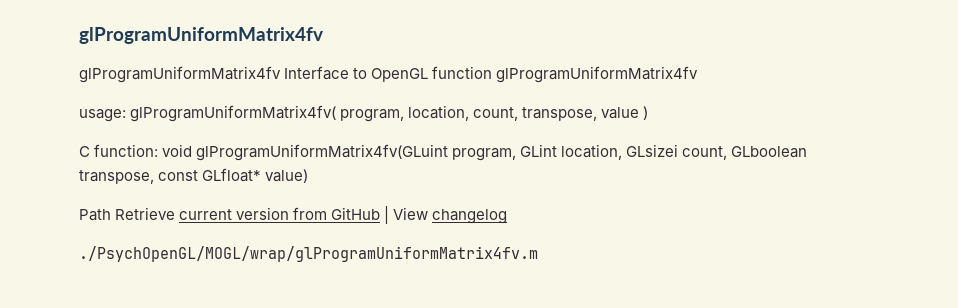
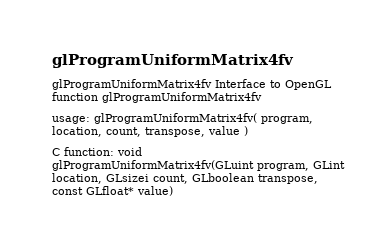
[79,206,508,224] [79,246,538,262] // Path Retrieve current version from GitHub | View changelog // ./PsychOpenGL/MOGL/wrap/glProgramUniformMatrix4fv.m -> (173, 191) none

